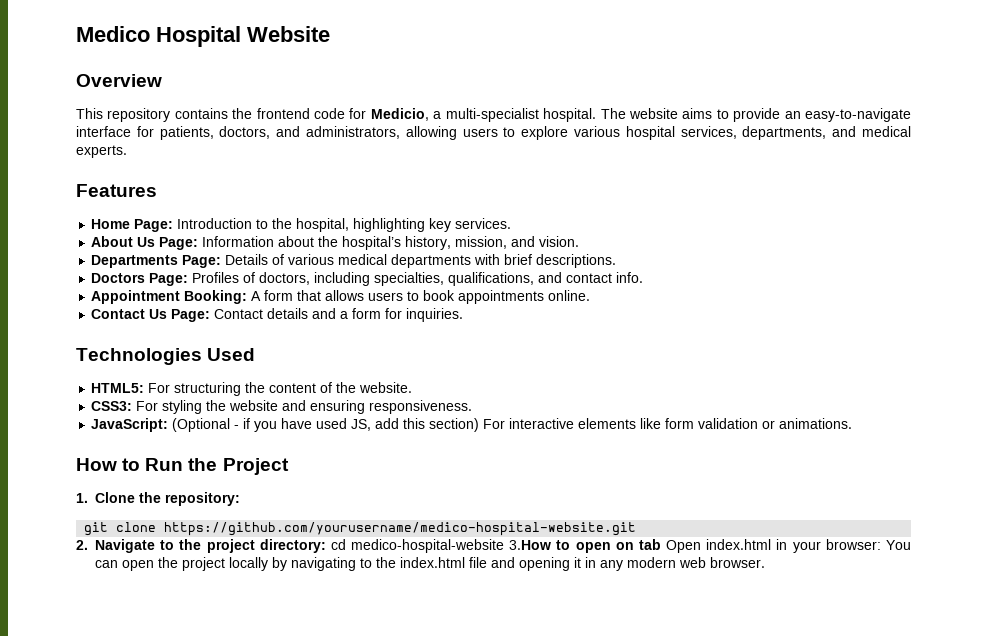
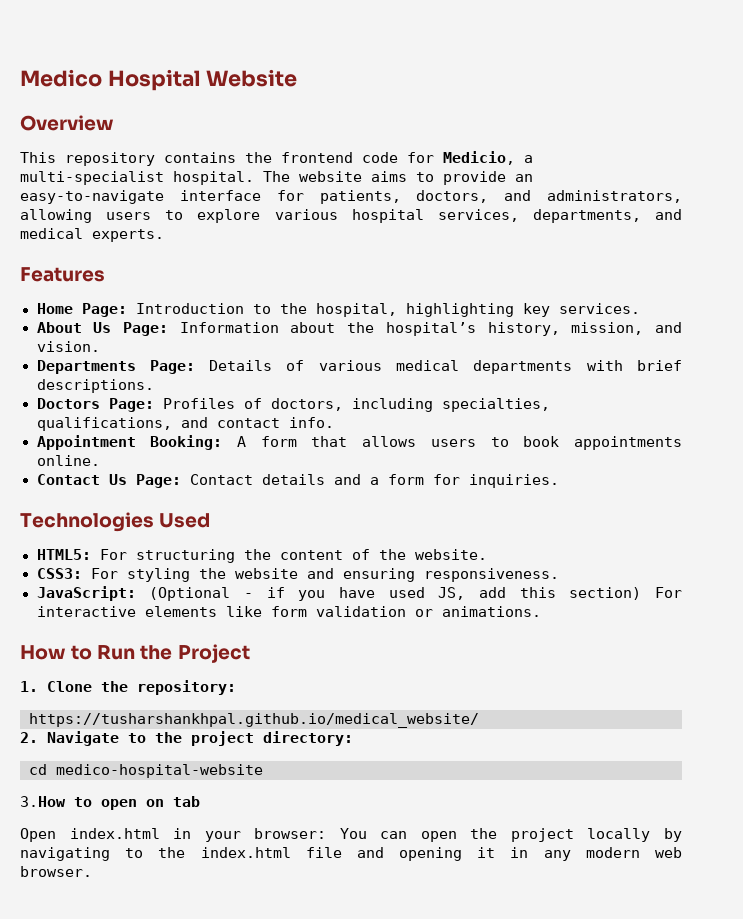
[84,522,637,536] git clone https://github.com/yourusername/medico-hospital-website.git -> [29,713,479,728] https://tusharshankhpal.github.io/medical_website/
(326, 546) none -> (354, 738) //
(505, 546) none -> (263, 771) //
(661, 544) none -> (200, 801) //

